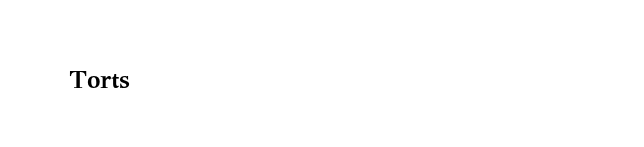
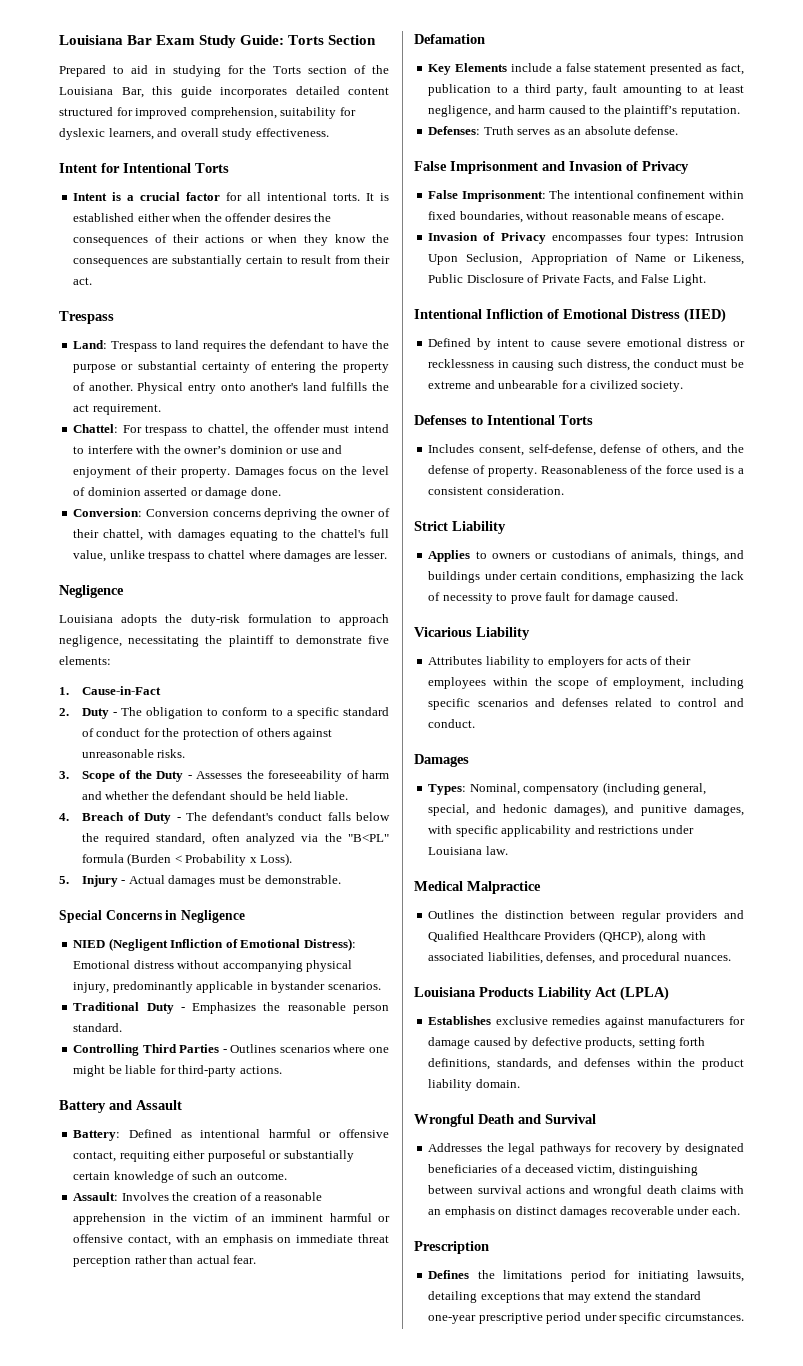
[69,71,130,89] Torts -> [59,35,377,48] [59,65,389,77] [59,86,389,98] [59,107,356,119] [59,128,329,140] [59,163,229,173] [73,192,389,201] [73,213,332,222] [73,234,389,246] [73,255,390,267] [73,277,93,285] [59,311,114,324] [73,340,389,352] [73,361,389,373] [73,382,389,394] [73,404,161,415] [73,424,389,436] [73,445,343,454] [73,466,389,478] [73,487,281,499] [73,508,390,520] [73,529,389,541] [73,550,388,562] [59,585,124,598] [59,614,389,626] [59,635,389,647] [59,656,111,665] [59,686,161,695] [59,707,389,719] [81,728,333,740] [81,749,186,758] [59,770,389,782] [81,791,349,800] [59,812,391,824] [81,833,389,845] [81,853,293,866] [59,875,341,887] [59,910,245,923] [73,938,356,951] [73,960,353,972] [73,981,381,993] [73,1002,389,1014] [73,1023,123,1032] [73,1044,389,1056] [73,1065,282,1077] [59,1100,182,1113] [73,1129,389,1141] [73,1150,354,1162] [73,1171,287,1183] [73,1192,323,1201] [73,1213,390,1225] [73,1234,389,1246] [73,1255,257,1267] [414,34,485,44] [428,63,744,75] [428,84,744,96] [428,105,740,117] [428,126,679,135] [414,161,689,174] [428,190,744,202] [428,211,725,223] [428,232,744,244] [428,253,744,265] [428,274,706,286] [414,308,726,323] [428,338,745,350] [428,359,744,371] [428,380,684,392] [414,415,593,425] [428,444,744,456] [428,465,744,477] [428,486,564,495] [414,521,506,534] [428,550,744,562] [428,571,744,583] [428,592,678,604] [414,627,530,640] [428,656,691,668] [428,677,744,689] [428,698,744,710] [428,719,476,728] [414,754,469,767] [428,782,707,795] [428,803,744,816] [428,825,694,837] [428,846,508,855] [414,881,541,894] [428,910,744,922] [428,930,706,943] [428,952,731,964] [414,986,669,1001] [428,1016,745,1028] [428,1037,706,1049] [428,1058,744,1070] [428,1079,520,1091] [414,1114,596,1127] [428,1143,744,1155] [428,1164,698,1176] [428,1185,744,1197] [428,1206,740,1218] [414,1241,489,1254] [428,1270,744,1282] [428,1291,702,1303] [428,1312,744,1324] Louisiana Bar Exam Study Guide: Torts Section // Prepared to aid in studying for the Torts section of the Louisiana Bar, this guide incorporates detailed content structured for improved comprehension, suitability for dyslexic learners, and overall study effectiveness. // Intent for Intentional Torts // Intent is a crucial factor for all intentional torts. It is established either when the offender desires the consequences of their actions or when they know the consequences are substantially certain to result from their act. // Trespass // Land: Trespass to land requires the defendant to have the purpose or substantial certainty of entering the property of another. Physical entry onto another's land fulfills the act requirement. // Chattel: For trespass to chattel, the offender must intend to interfere with the owner’s dominion or use and enjoyment of their property. Damages focus on the level of dominion asserted or damage done. // Conversion: Conversion concerns depriving the owner of their chattel, with damages equating to the chattel's full value, unlike trespass to chattel where damages are lesser. // Negligence // Louisiana adopts the duty-risk formulation to approach negligence, necessitating the plaintiff to demonstrate five elements: // 1. Cause-in-Fact // 2. Duty - The obligation to conform to a specific standard of conduct for the protection of others against unreasonable risks. // 3. Scope of the Duty - Assesses the foreseeability of harm and whether the defendant should be held liable. // 4. Breach of Duty - The defendant's conduct falls below the required standard, often analyzed via the "B<PL" formula (Burden < Probability x Loss). // 5. Injury - Actual damages must be demonstrable. // Special Concerns in Negligence // NIED (Negligent Infliction of Emotional Distress): Emotional distress without accompanying physical injury, predominantly applicable in bystander scenarios. // Traditional Duty - Emphasizes the reasonable person standard. // Controlling Third Parties - Outlines scenarios where one might be liable for third-party actions. // Battery and Assault // Battery: Defined as intentional harmful or offensive contact, requiting either purposeful or substantially certain knowledge of such an outcome. // Assault: Involves the creation of a reasonable apprehension in the victim of an imminent harmful or offensive contact, with an emphasis on immediate threat perception rather than actual fear. // Defamation // Key Elements include a false statement presented as fact, publication to a third party, fault amounting to at least negligence, and harm caused to the plaintiff’s reputation. // Defenses: Truth serves as an absolute defense. // False Imprisonment and Invasion of Privacy // False Imprisonment: The intentional confinement within fixed boundaries, without reasonable means of escape. // Invasion of Privacy encompasses four types: Intrusion Upon Seclusion, Appropriation of Name or Likeness, Public Disclosure of Private Facts, and False Light. // Intentional Infliction of Emotional Distress (IIED) // Defined by intent to cause severe emotional distress or recklessness in causing such distress, the conduct must be extreme and unbearable for a civilized society. // Defenses to Intentional Torts // Includes consent, self-defense, defense of others, and the defense of property. Reasonableness of the force used is a consistent consideration. // Strict Liability // Applies to owners or custodians of animals, things, and buildings under certain conditions, emphasizing the lack of necessity to prove fault for damage caused. // Vicarious Liability // Attributes liability to employers for acts of their employees within the scope of employment, including specific scenarios and defenses related to control and conduct. // Damages // Types: Nominal, compensatory (including general, special, and hedonic damages), and punitive damages, with specific applicability and restrictions under Louisiana law. // Medical Malpractice // Outlines the distinction between regular providers and Qualified Healthcare Providers (QHCP), along with associated liabilities, defenses, and procedural nuances. // Louisiana Products Liability Act (LPLA) // Establishes exclusive remedies against manufacturers for damage caused by defective products, setting forth definitions, standards, and defenses within the product liability domain. // Wrongful Death and Survival // Addresses the legal pathways for recovery by designated beneficiaries of a deceased victim, distinguishing between survival actions and wrongful death claims with an emphasis on distinct damages recoverable under each. // Prescription // Defines the limitations period for initiating lawsuits, detailing exceptions that may extend the standard one-year prescriptive period under specific circumstances.

